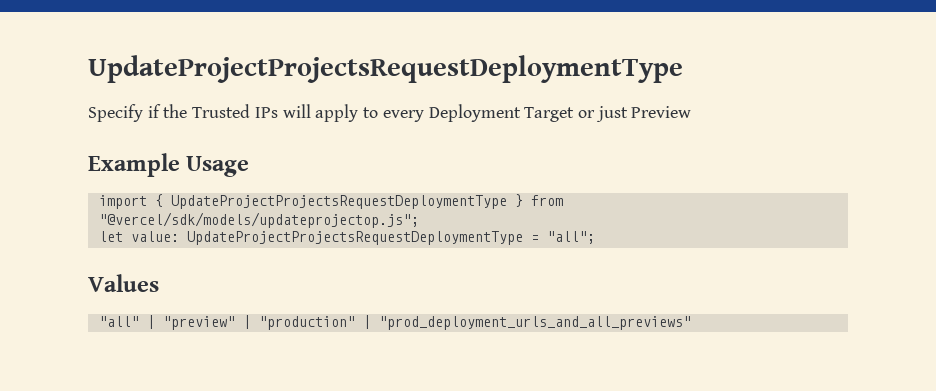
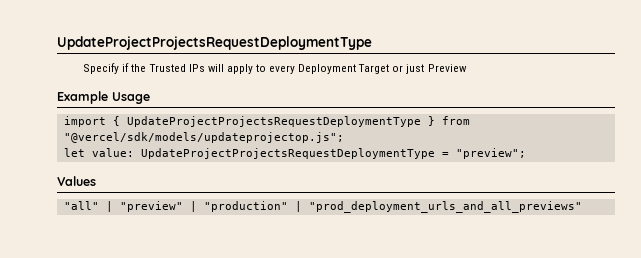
[546,231,595,244] "all"; -> [455,148,526,159] "preview";

